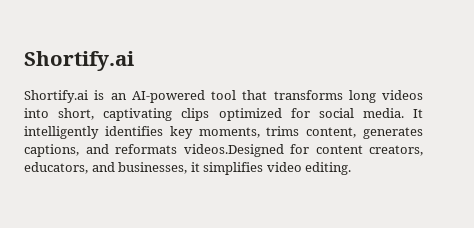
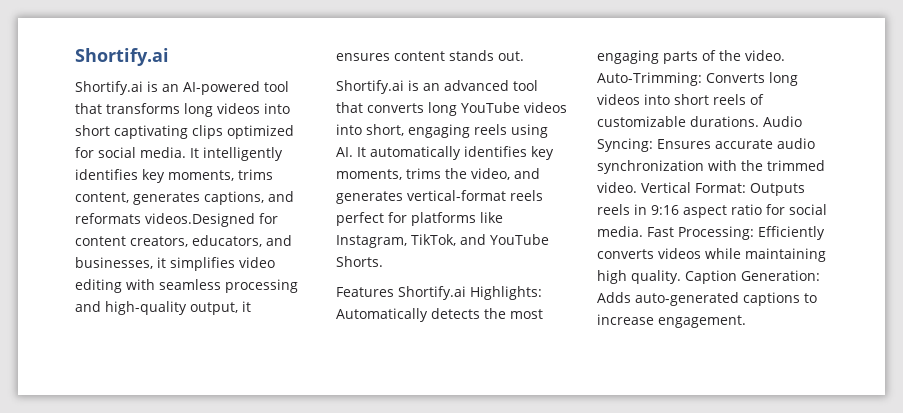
[58,108,95,120] short, -> [75,125,110,136] short
[305,162,352,175] editing. -> [75,279,298,293] [75,301,251,315] [336,50,524,61] [336,80,538,94] [336,102,567,116] [336,124,548,138] [336,146,554,160] [336,168,540,180] [336,190,543,204] [336,212,503,226] [336,234,549,248] [336,256,383,267] [336,286,542,300] [336,308,543,322] [597,50,785,64] [597,72,798,86] [597,94,764,105] [597,116,802,127] [597,138,815,152] [597,160,825,174] [597,182,805,196] [597,204,827,218] [597,226,825,240] [597,248,826,262] [597,270,820,284] [597,292,817,306] [597,314,746,328] editing with seamless processing and high-quality output, it ensures content stands out. // Shortify.ai is an advanced tool that converts long YouTube videos into short, engaging reels using AI. It automatically identifies key moments, trims the video, and generates vertical-format reels perfect for platforms like Instagram, TikTok, and YouTube Shorts. // Features Shortify.ai Highlights: Automatically detects the most engaging parts of the video. Auto-Trimming: Converts long videos into short reels of customizable durations. Audio Syncing: Ensures accurate audio synchronization with the trimmed video. Vertical Format: Outputs reels in 9:16 aspect ratio for social media. Fast Processing: Efficiently converts videos while maintaining high quality. Caption Generation: Adds auto-generated captions to increase engagement.

